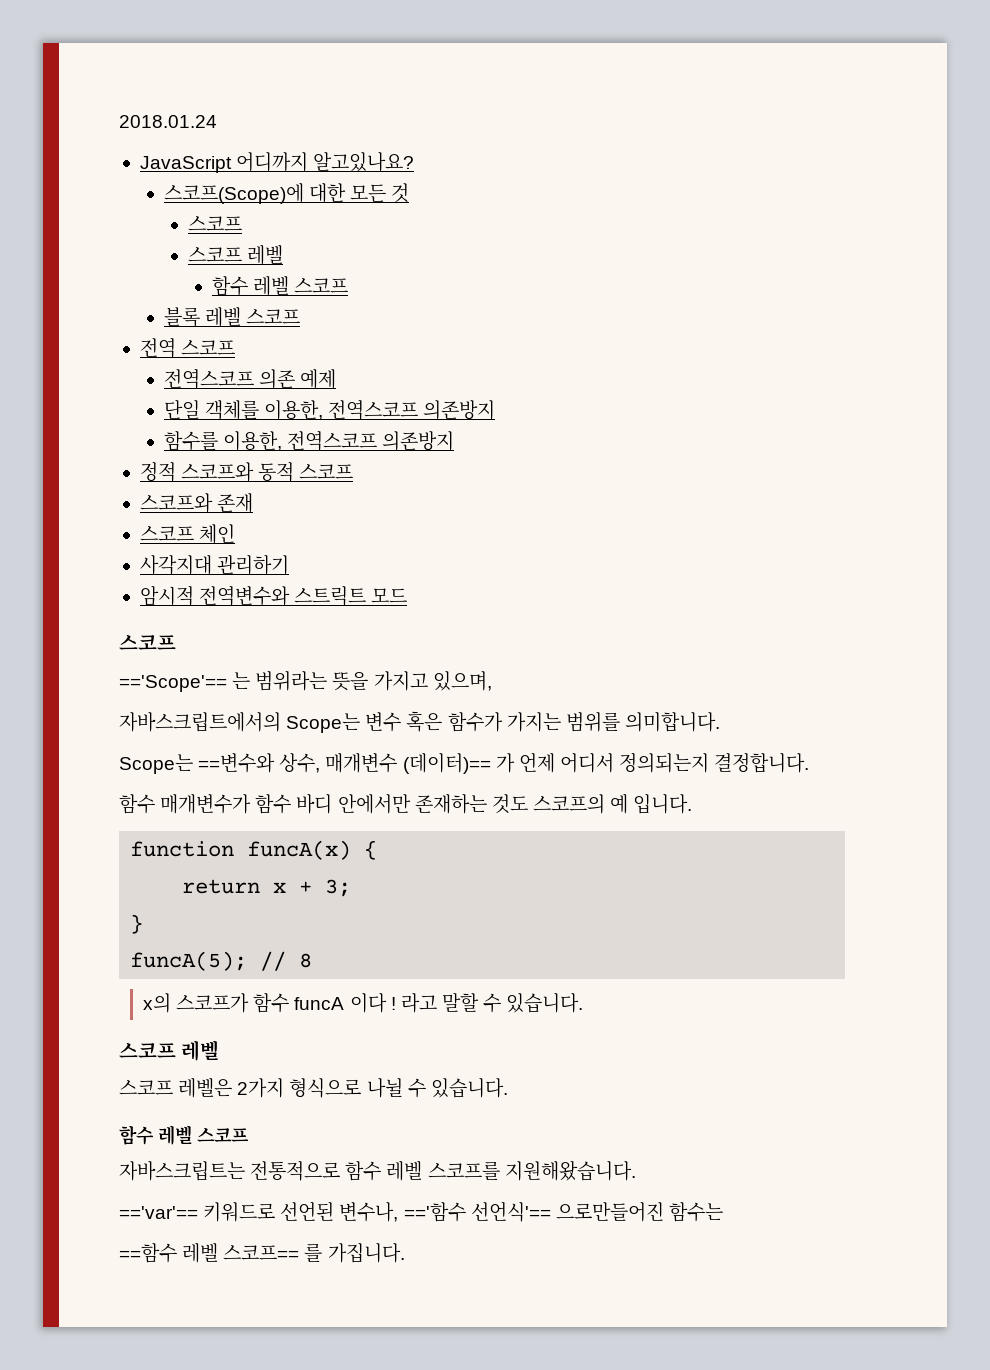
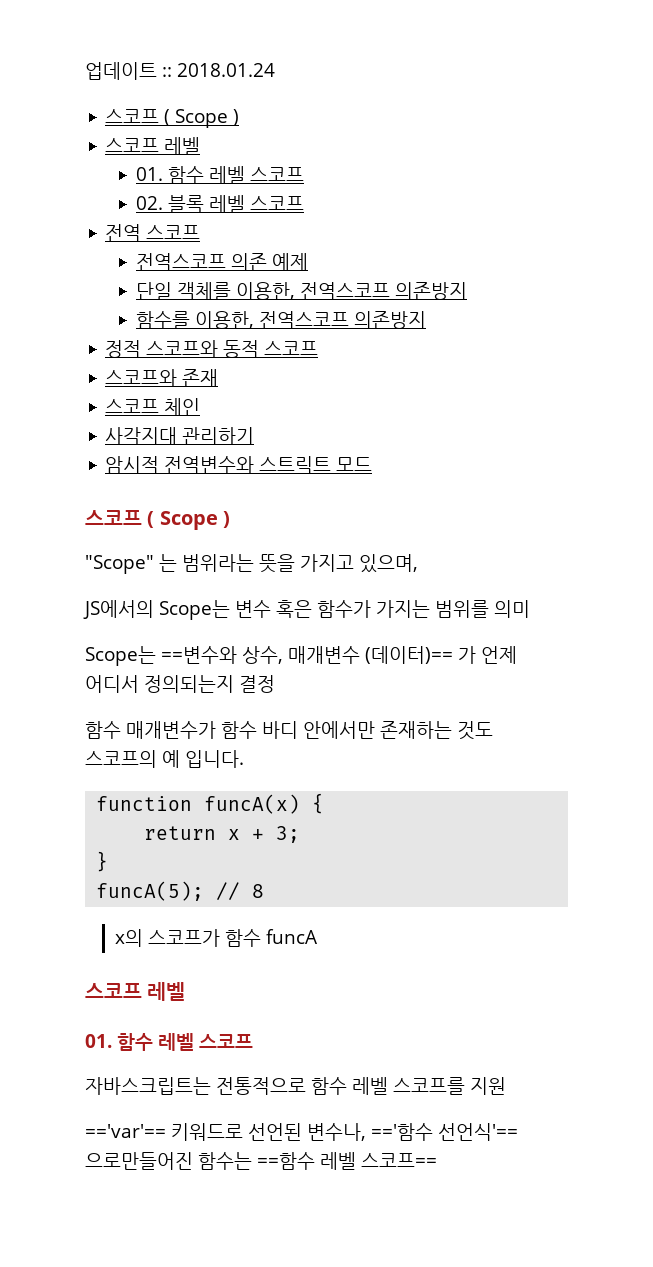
(119, 121) none -> [85,62,172,80] 업데이트 ::
[139,152,415,173] [163,183,410,204] [187,215,242,231] [187,245,283,265] [211,276,349,296] JavaScript 어디까지 알고있나요? // 스코프(Scope)에 대한 모든 것 // 스코프 // 스코프 레벨 // 함수 레벨 스코프 // -> [105,109,240,128] [105,137,201,155] [135,166,304,184] [135,196,163,210] 스코프 ( Scope ) // 스코프 레벨 // 01. 함수 레벨 스코프 // 02.
[119,675,227,692] // =='Scope'== -> [147,511,231,530] [85,555,154,574] ( Scope ) // "Scope"
[119,712,281,732] 자바스크립트에서의 -> [83,600,154,619] JS에서의
[624,712,720,732] 의미합니다. -> [494,600,530,618] 의미
[714,753,810,773] 결정합니다. -> [239,675,275,693] 결정
[349,993,584,1013] [119,1040,220,1061] [119,1078,508,1098] 이다 ! 라고 말할 수 있습니다. // 스코프 레벨 // 스코프 레벨은 2가지 형식으로 나뉠 수 있습니다. // -> [85,982,186,1001] [85,1034,112,1048] // 스코프 레벨 // 01.
[504,1160,636,1181] 지원해왔습니다. -> [470,1077,506,1095] 지원
(723, 1212) // -> (252, 1161) none
[304,1243,405,1263] 를 가집니다. -> (437, 1160) none

